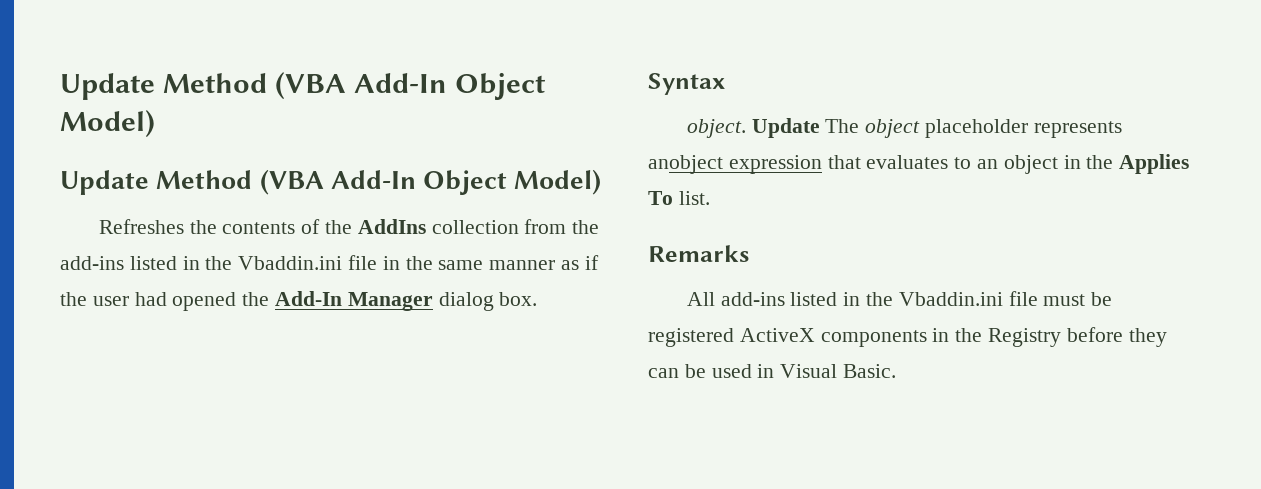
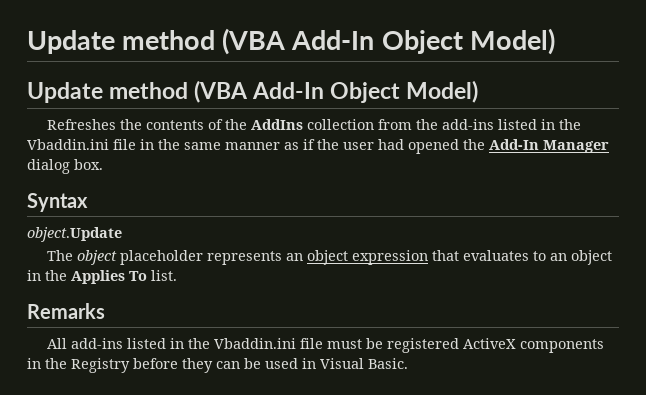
[60,73,267,100] Update Method -> [27,30,216,54] Update method
[156,170,253,189] Method -> [109,82,189,99] method
[686,118,820,138] object. Update -> [27,227,122,242] object.Update //
[648,155,723,174] anobject -> [286,250,349,265] an object

